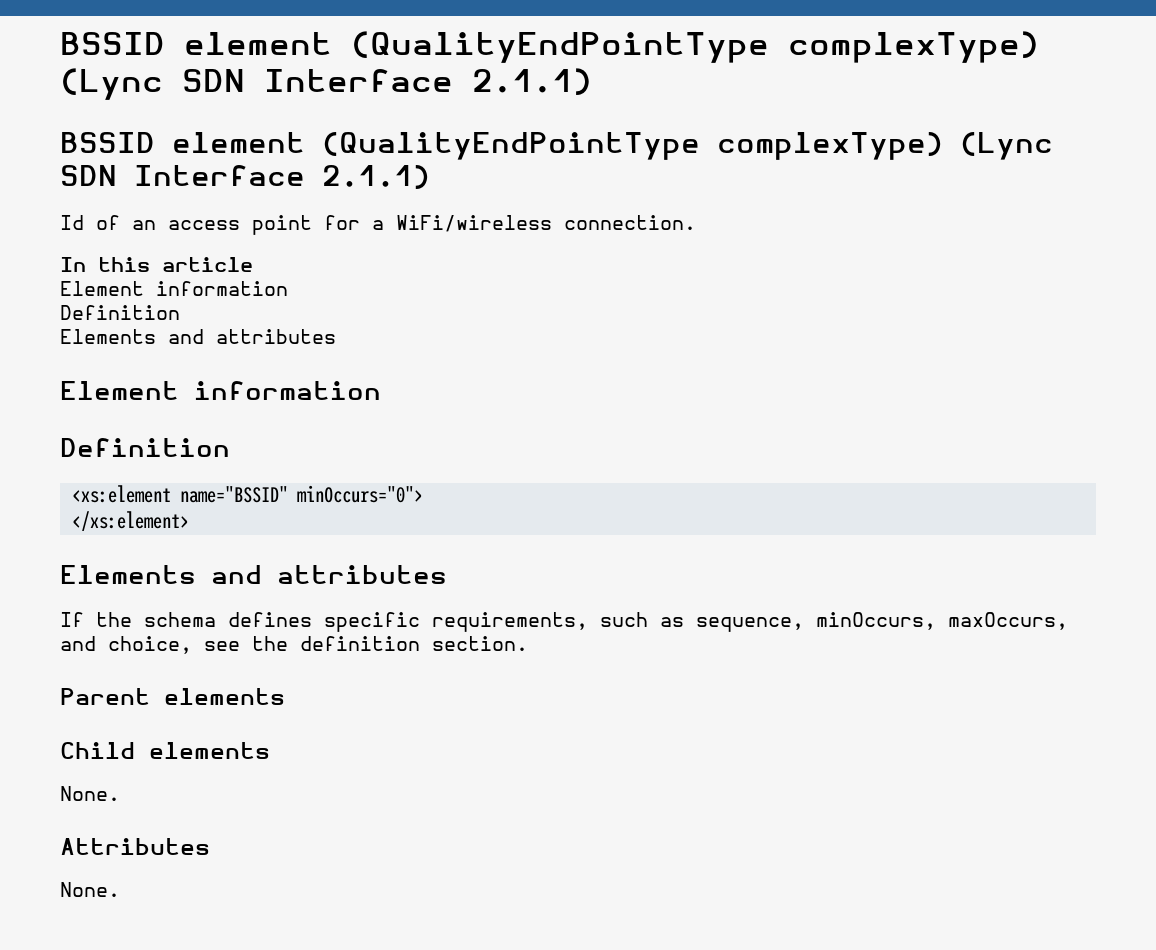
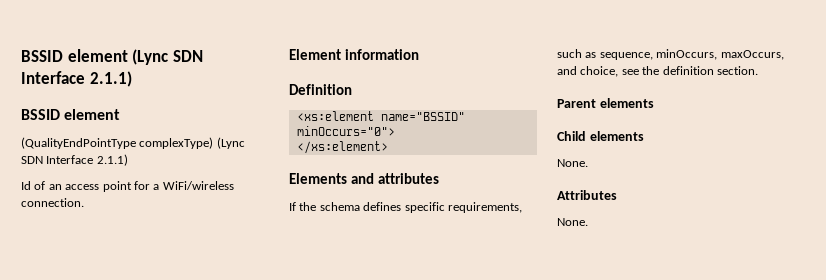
[60,31,1039,63] BSSID element (QualityEndPointType complexType) -> [21,49,128,62] BSSID element
(305, 142) none -> (121, 114) //
[60,257,253,272] [60,281,288,296] [60,305,180,320] [60,329,336,344] // In this article // Element information // Definition // Elements and attributes -> (84, 202) none

